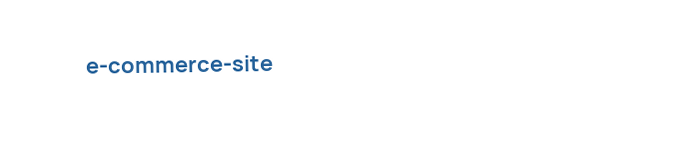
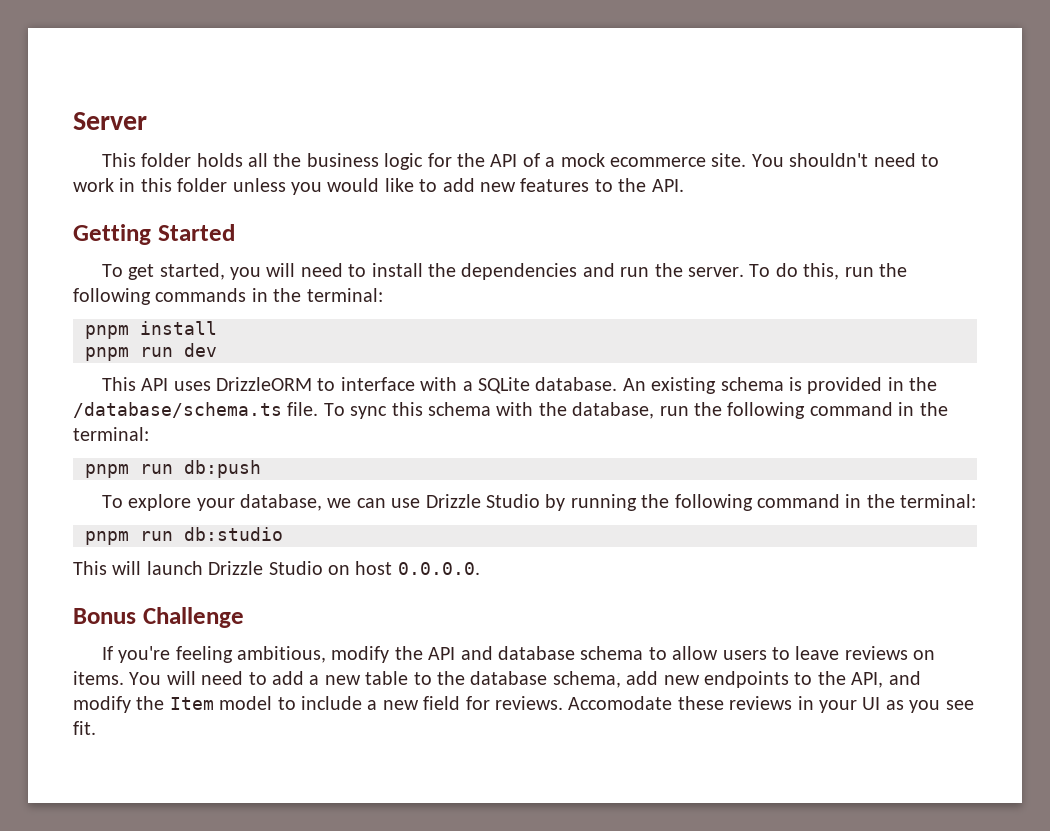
[85,54,273,74] e-commerce-site -> [73,112,147,130] [101,153,940,170] [73,178,684,195] [73,224,235,245] [101,263,908,280] [73,288,383,305] [85,321,217,339] [85,343,217,361] [101,377,938,394] [73,402,948,419] [73,427,149,441] [85,460,261,478] [101,494,977,511] [85,527,283,545] [73,561,480,575] [73,607,244,628] [101,646,936,663] [73,671,921,688] [73,696,974,713] [73,721,96,735] Server // This folder holds all the business logic for the API of a mock ecommerce site. You shouldn't need to work in this folder unless you would like to add new features to the API. // Getting Started // To get started, you will need to install the dependencies and run the server. To do this, run the following commands in the terminal: // pnpm install // pnpm run dev // This API uses DrizzleORM to interface with a SQLite database. An existing schema is provided in the /database/schema.ts file. To sync this schema with the database, run the following command in the terminal: // pnpm run db:push // To explore your database, we can use Drizzle Studio by running the following command in the terminal: // pnpm run db:studio // This will launch Drizzle Studio on host 0.0.0.0. // Bonus Challenge // If you're feeling ambitious, modify the API and database schema to allow users to leave reviews on items. You will need to add a new table to the database schema, add new endpoints to the API, and modify the Item model to include a new field for reviews. Accomodate these reviews in your UI as you see fit.

